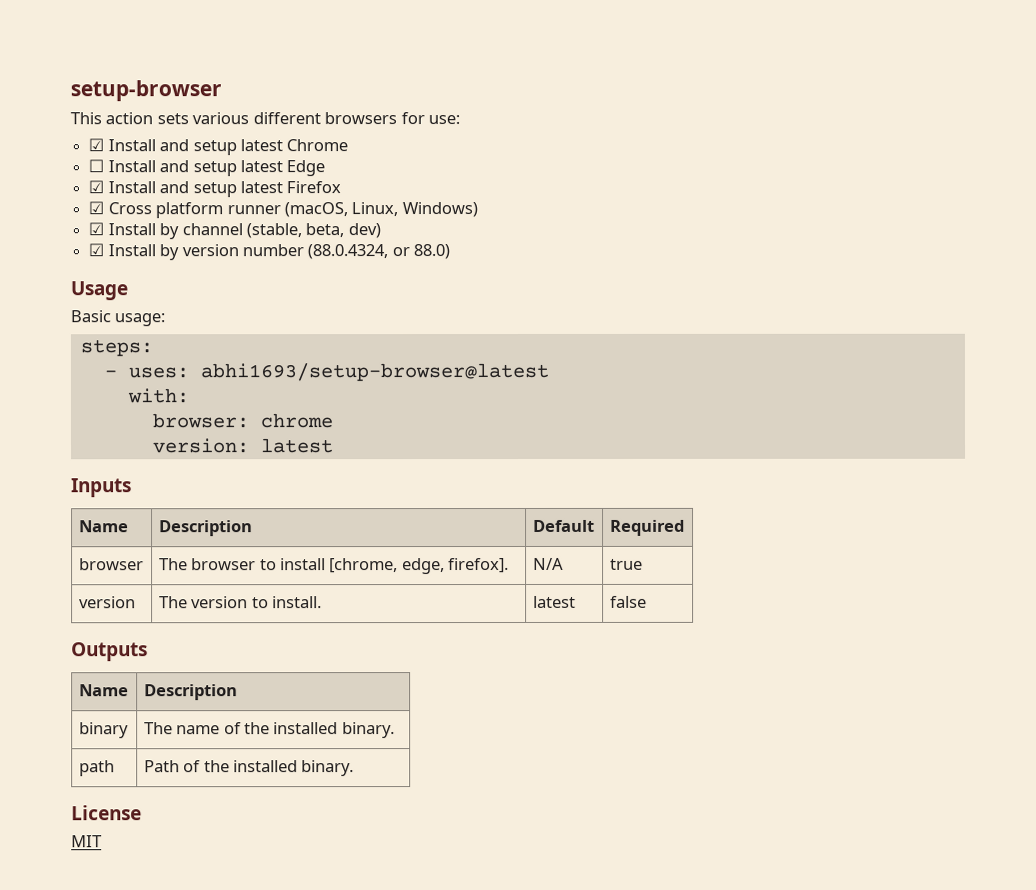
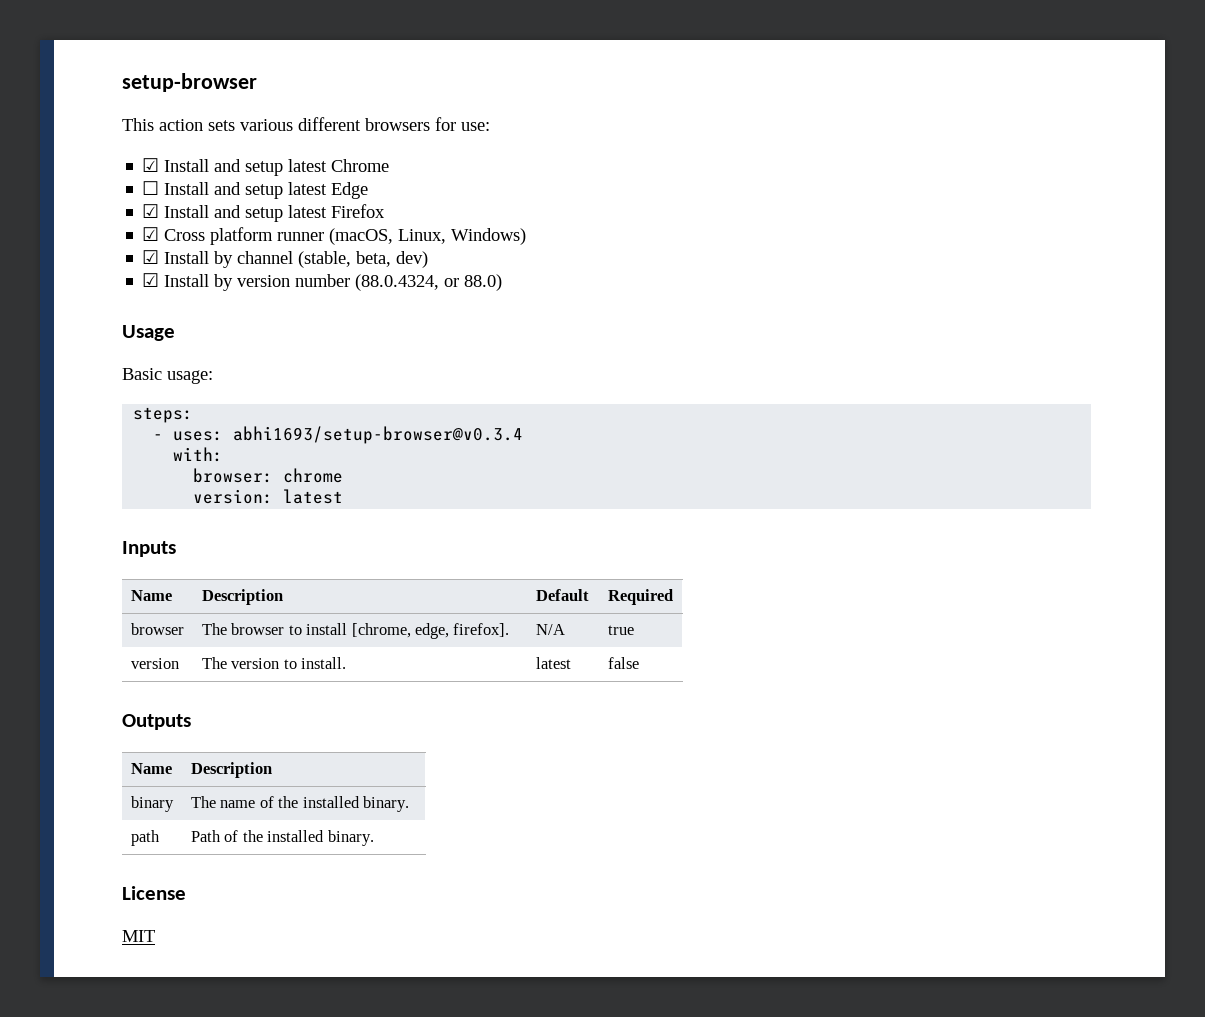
[199,362,549,382] abhi1693/setup-browser@latest -> [233,426,524,444] abhi1693/setup-browser@v0.3.4

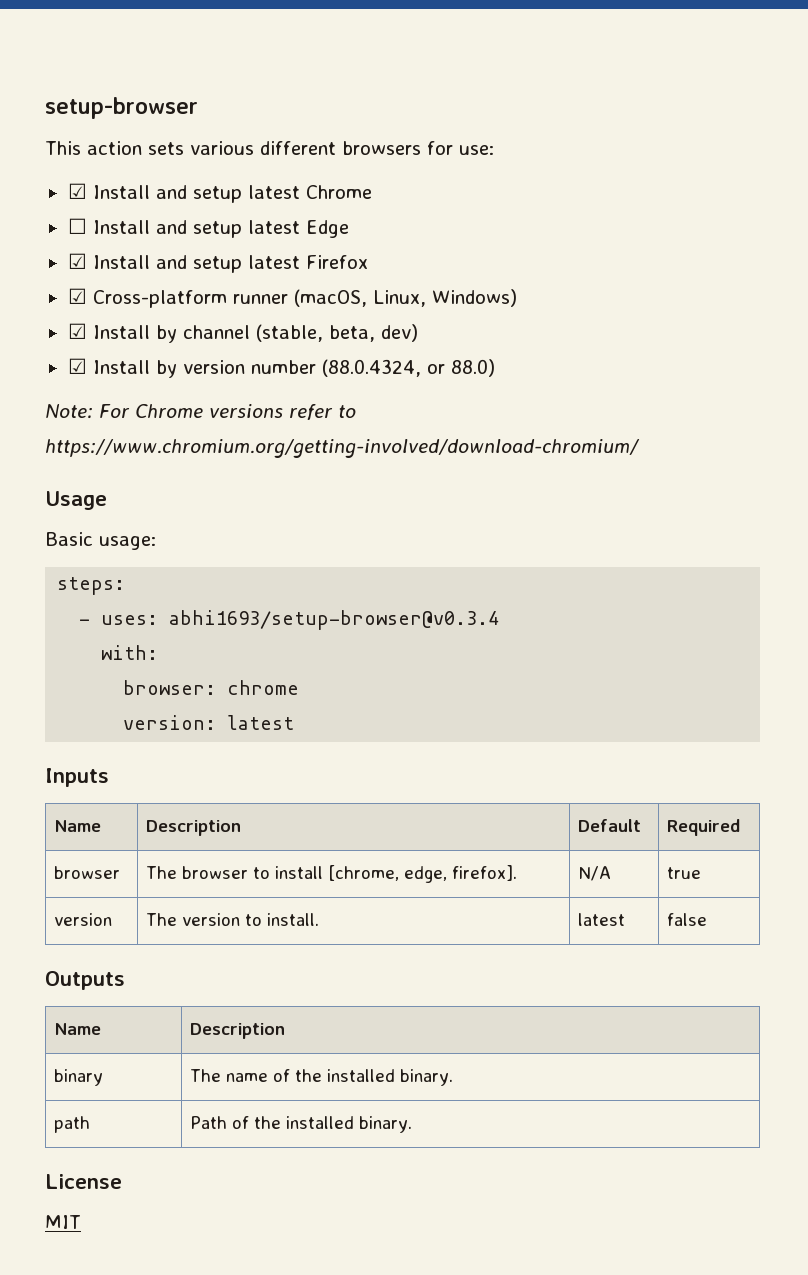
[164,227,274,245] Cross platform -> [92,290,227,308] Cross-platform
(503, 282) none -> [45,404,356,420] [45,439,640,458] // Note: For Chrome versions refer to https://www.chromium.org/getting-involved/download-chromium/

